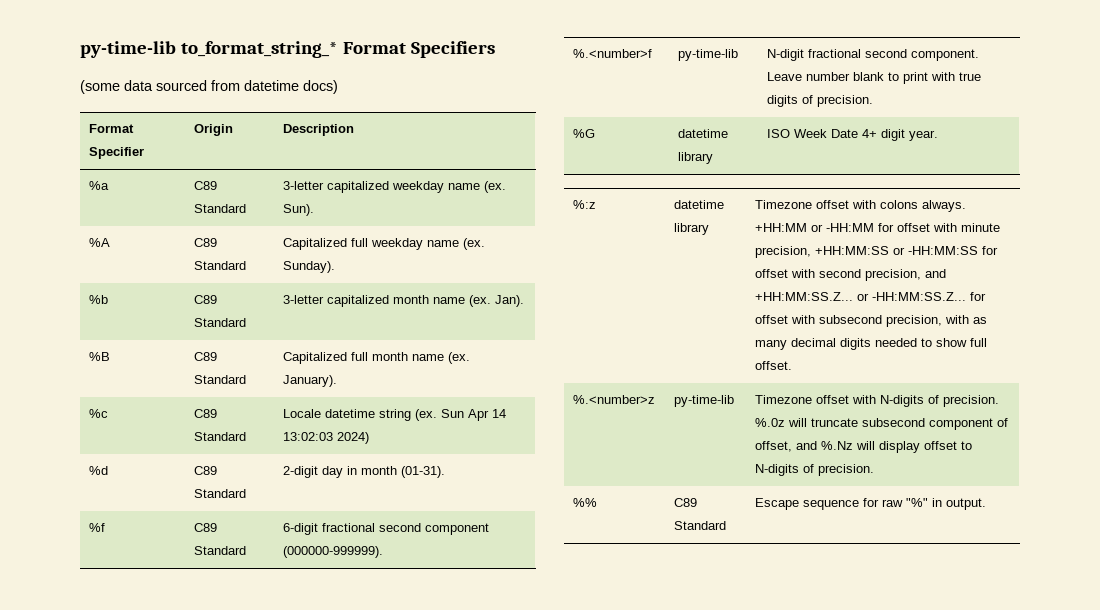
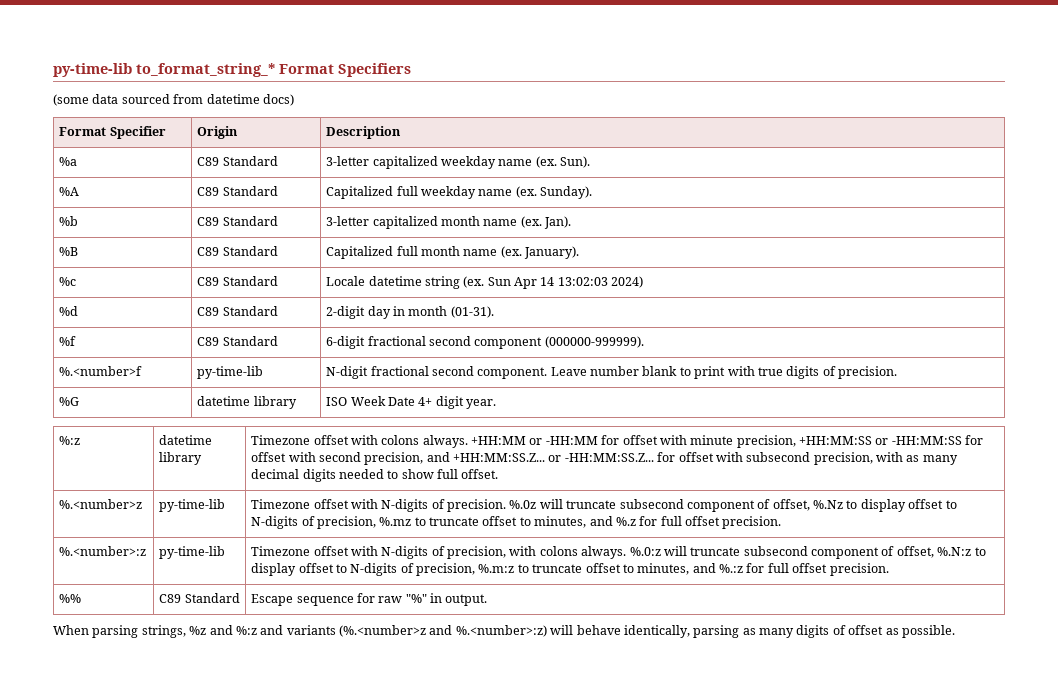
[796,441,973,453] [755,464,815,476] and %.Nz will display offset to N-digits of -> [813,499,957,512] [251,516,782,529] [59,546,147,556] [159,546,226,559] [251,546,986,559] [251,563,828,576] %.Nz to display offset to N-digits of precision, %.mz to truncate offset to minutes, and %.z for full offset precision. // %.<number>:z | py-time-lib | Timezone offset with N-digits of precision, with colons always. %.0:z will truncate subsecond component of offset, %.N:z to display offset to N-digits of precision, %.m:z to truncate offset to minutes, and %.:z for full offset
(987, 504) none -> [53,625,955,638] // When parsing strings, %z and %:z and variants (%.<number>z and %.<number>:z) will behave identically, parsing as many digits of offset as possible.

